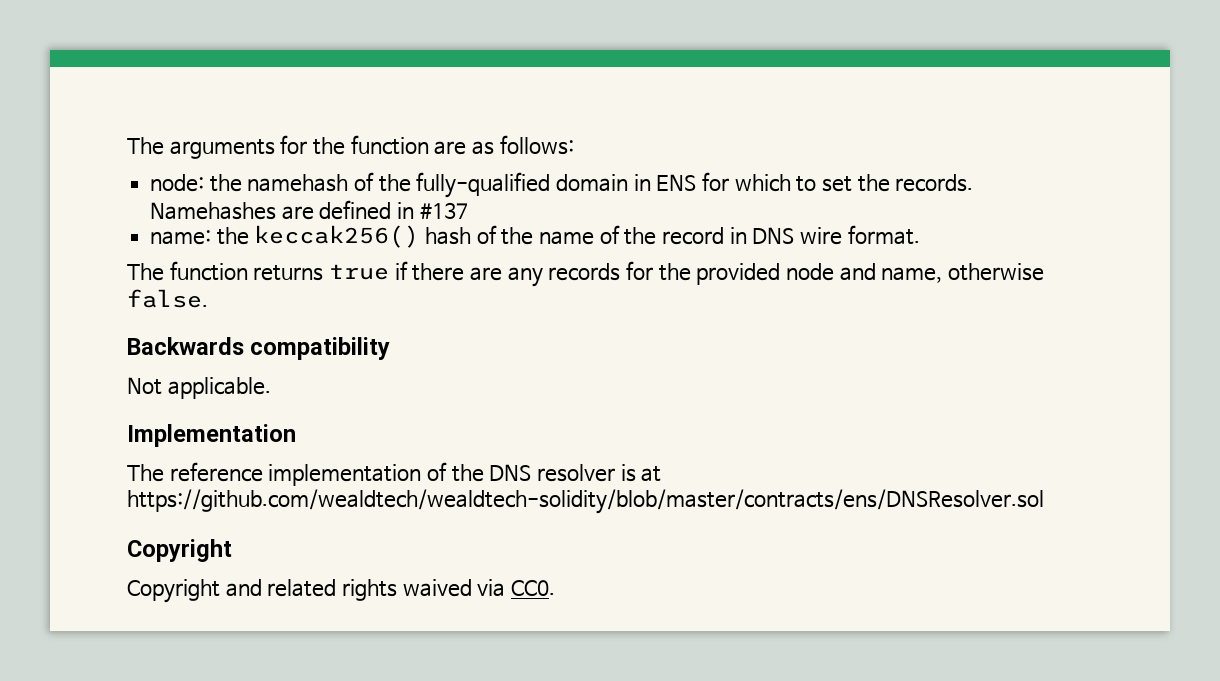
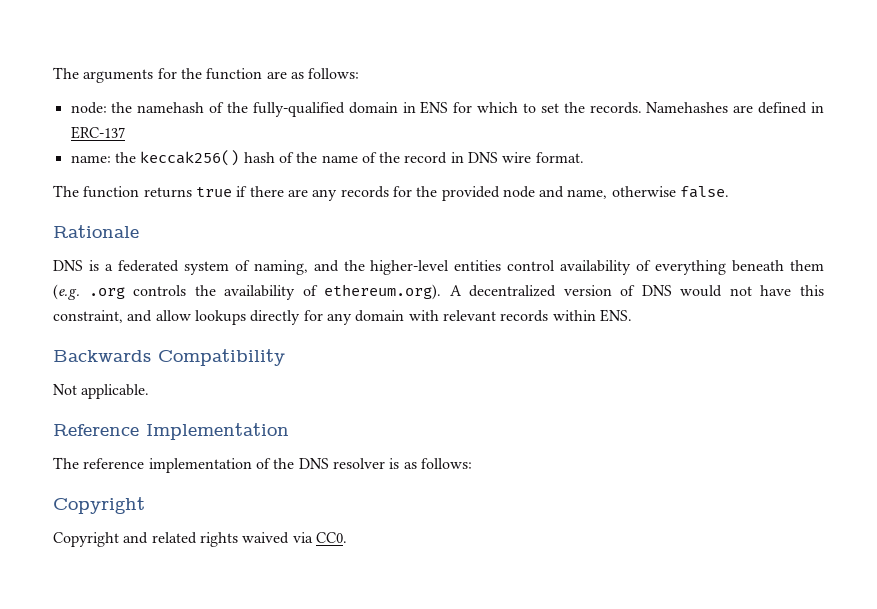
[419,202,468,219] #137 -> [70,126,125,139] ERC-137
(208, 298) none -> [53,225,139,238] [53,260,824,275] [53,284,824,300] [53,309,632,325] // Rationale // DNS is a federated system of naming, and the higher-level entities control availability of everything beneath them (e.g. .org controls the availability of ethereum.org). A decentralized version of DNS would not have this constraint, and allow lookups directly for any domain with relevant records within ENS.
[250,337,391,360] compatibility -> [158,349,285,366] Compatibility
(271, 388) none -> [53,424,139,436] Reference
[641,466,662,482] [127,489,1044,514] at https://github.com/wealdtech/wealdtech-solidity/blob/master/contracts/ens/DNSResolver.sol -> [403,458,472,469] as follows:

